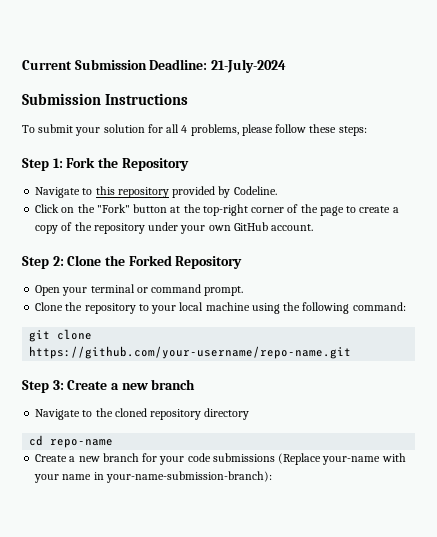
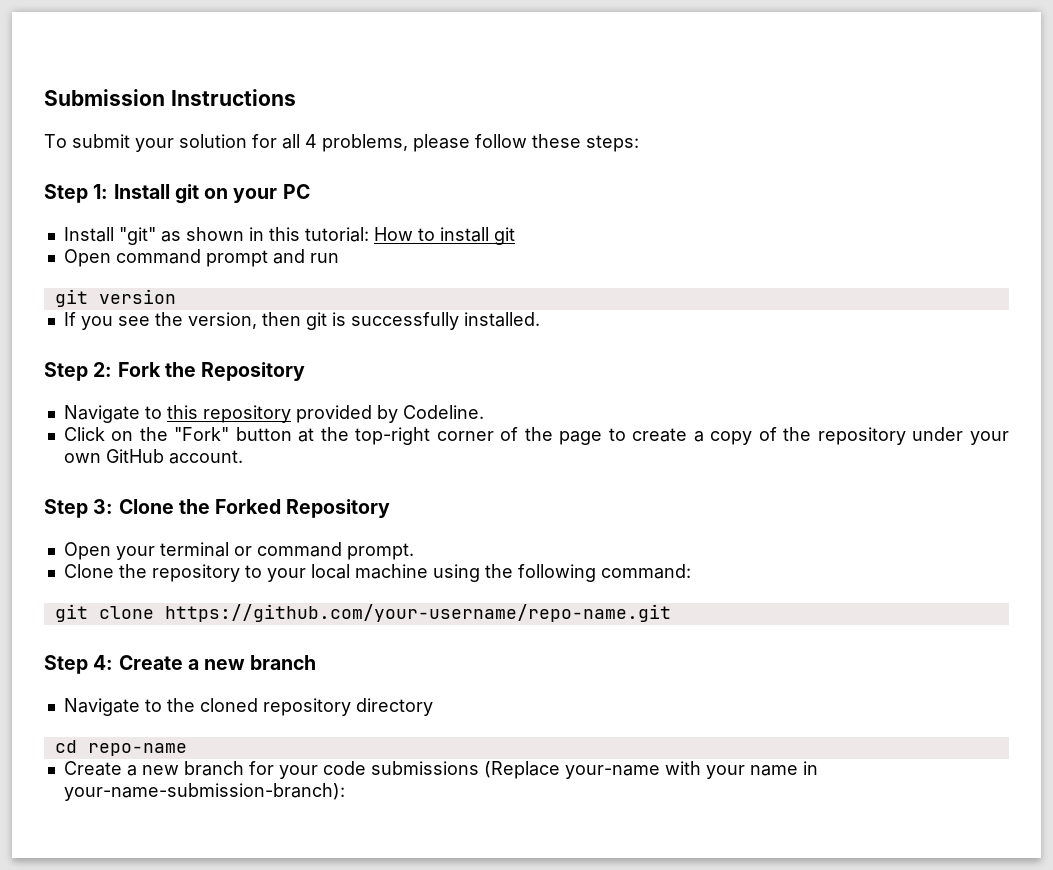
[22,59,286,73] Current Submission Deadline: 21-July-2024 // -> (44, 97) none
(63, 163) none -> [113,184,310,204] [63,227,515,245] [63,249,339,267] [54,289,176,307] [63,312,540,330] [44,362,113,381] Install git on your PC // Install "git" as shown in this tutorial: How to install git // Open command prompt and run // git version // If you see the version, then git is successfully installed. // Step 2:
[52,256,64,266] 2: -> [93,499,114,514] 3:
[52,380,64,390] 3: -> [93,655,114,670] 4:

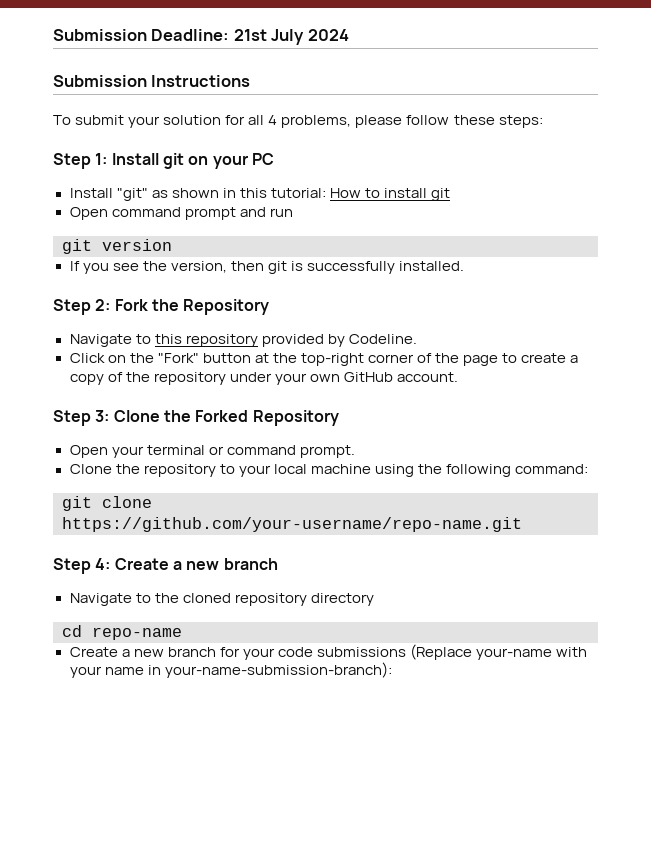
[44,89,165,106] Submission -> [53,29,349,45] [53,75,147,87] Submission Deadline: 21st July 2024 // Submission

